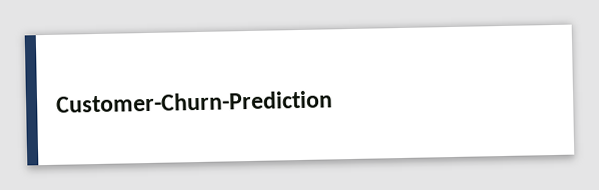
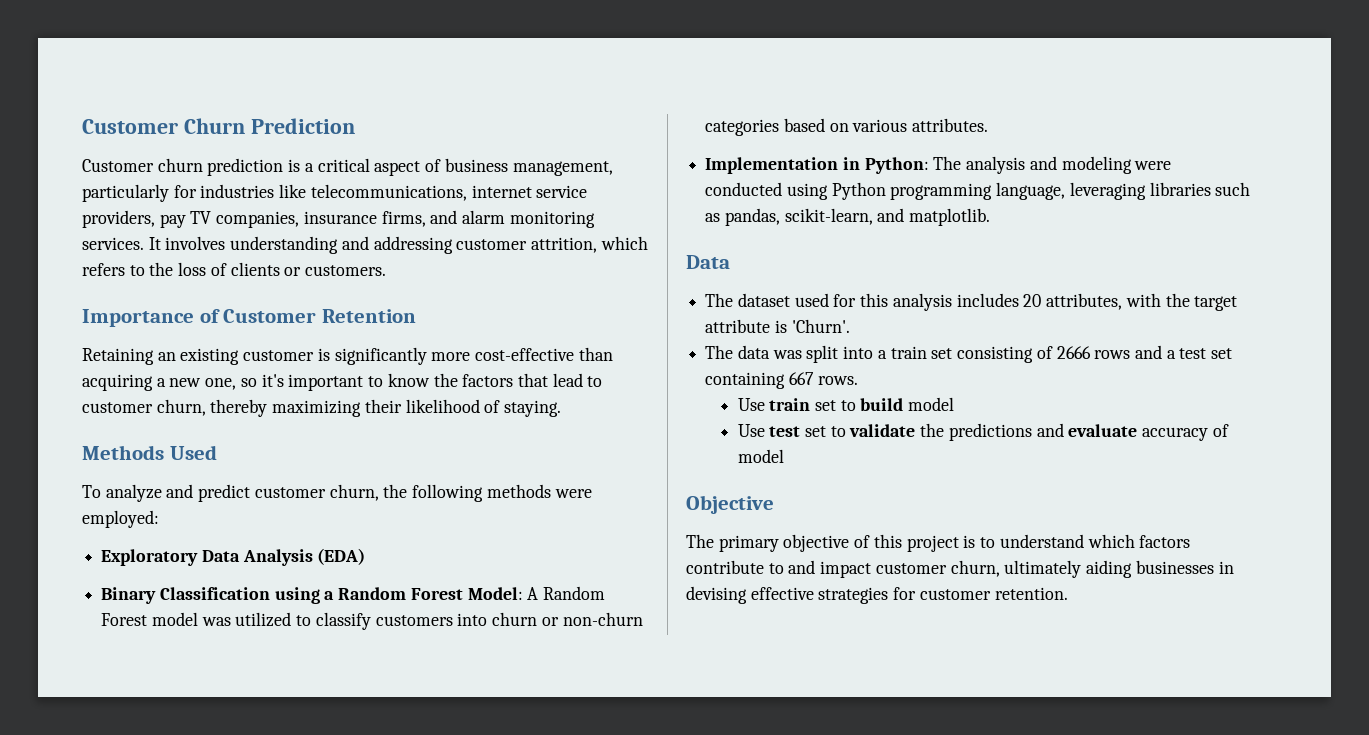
[55,90,333,113] Customer-Churn-Prediction -> [82,118,355,134] [82,158,613,176] [82,184,588,202] [82,210,595,228] [82,236,648,254] [82,262,387,276] [82,309,416,327] [82,347,613,365] [82,373,603,391] [82,399,562,417] [82,445,217,460] [82,484,592,502] [82,510,159,528] [101,548,366,566] [101,586,606,604] [101,612,643,630] [705,118,989,136] [705,156,1172,174] [705,182,1251,200] [705,208,991,226] [686,255,730,269] [705,293,1238,311] [705,319,850,333] [705,345,1233,363] [705,372,858,389] [737,397,955,411] [737,423,1229,441] [737,449,784,463] [686,495,774,514] [686,534,1191,552] [686,560,1234,578] [686,586,1068,604] Customer Churn Prediction // Customer churn prediction is a critical aspect of business management, particularly for industries like telecommunications, internet service providers, pay TV companies, insurance firms, and alarm monitoring services. It involves understanding and addressing customer attrition, which refers to the loss of clients or customers. // Importance of Customer Retention // Retaining an existing customer is significantly more cost-effective than acquiring a new one, so it's important to know the factors that lead to customer churn, thereby maximizing their likelihood of staying. // Methods Used // To analyze and predict customer churn, the following methods were employed: // Exploratory Data Analysis (EDA) // Binary Classification using a Random Forest Model: A Random Forest model was utilized to classify customers into churn or non-churn categories based on various attributes. // Implementation in Python: The analysis and modeling were conducted using Python programming language, leveraging libraries such as pandas, scikit-learn, and matplotlib. // Data // The dataset used for this analysis includes 20 attributes, with the target attribute is 'Churn'. // The data was split into a train set consisting of 2666 rows and a test set containing 667 rows. // Use train set to build model // Use test set to validate the predictions and evaluate accuracy of model // Objective // The primary objective of this project is to understand which factors contribute to and impact customer churn, ultimately aiding businesses in devising effective strategies for customer retention.

